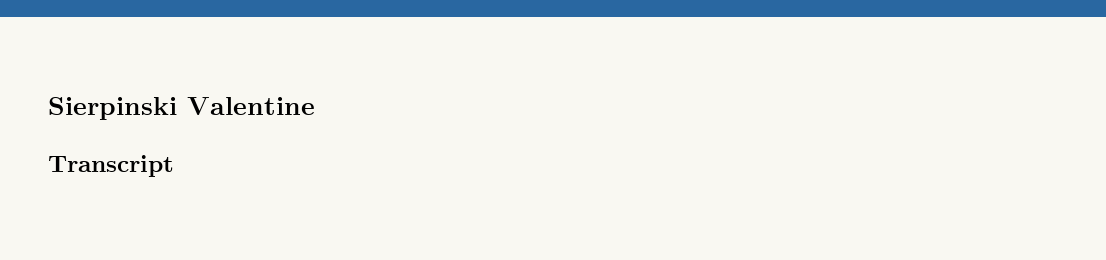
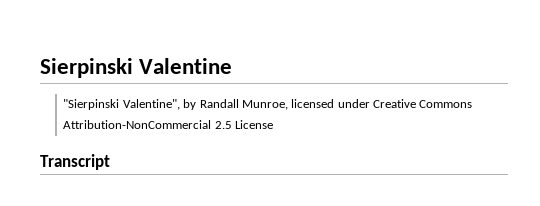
(315, 106) none -> [63,99,473,110] [63,120,274,129] // "Sierpinski Valentine", by Randall Munroe, licensed under Creative Commons Attribution-NonCommercial 2.5 License

